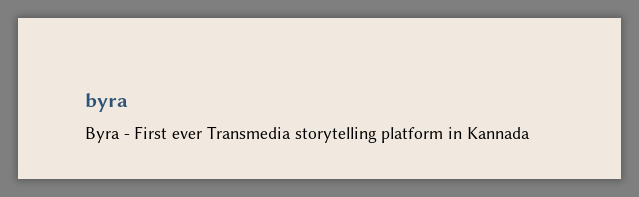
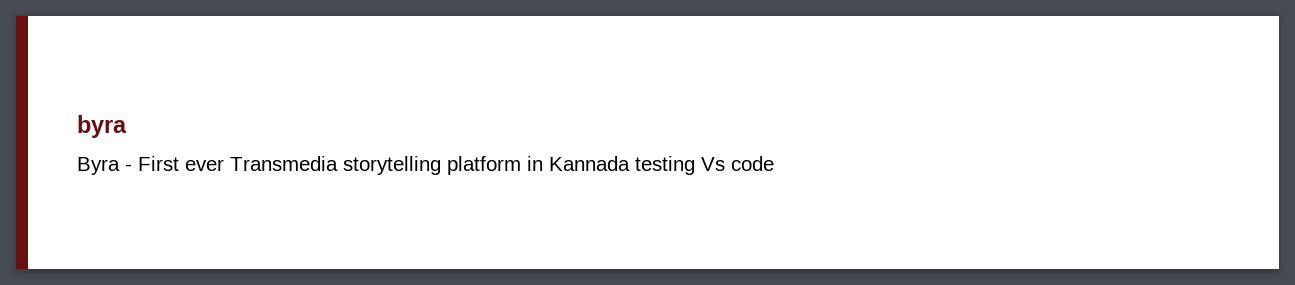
(530, 133) none -> [635,156,774,175] testing Vs code

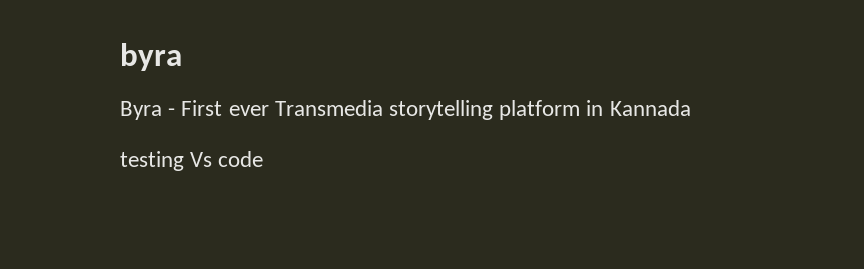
(630, 163) none -> (691, 108) //

